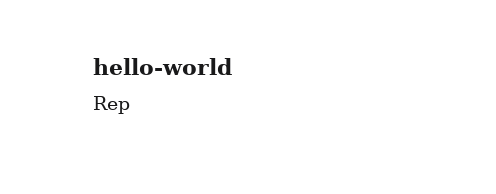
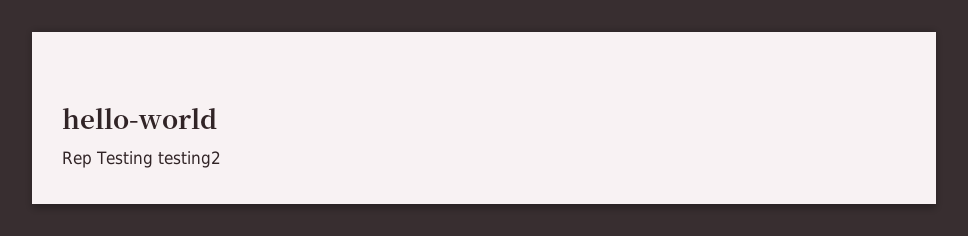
(130, 105) none -> [96,151,221,168] Testing testing2

